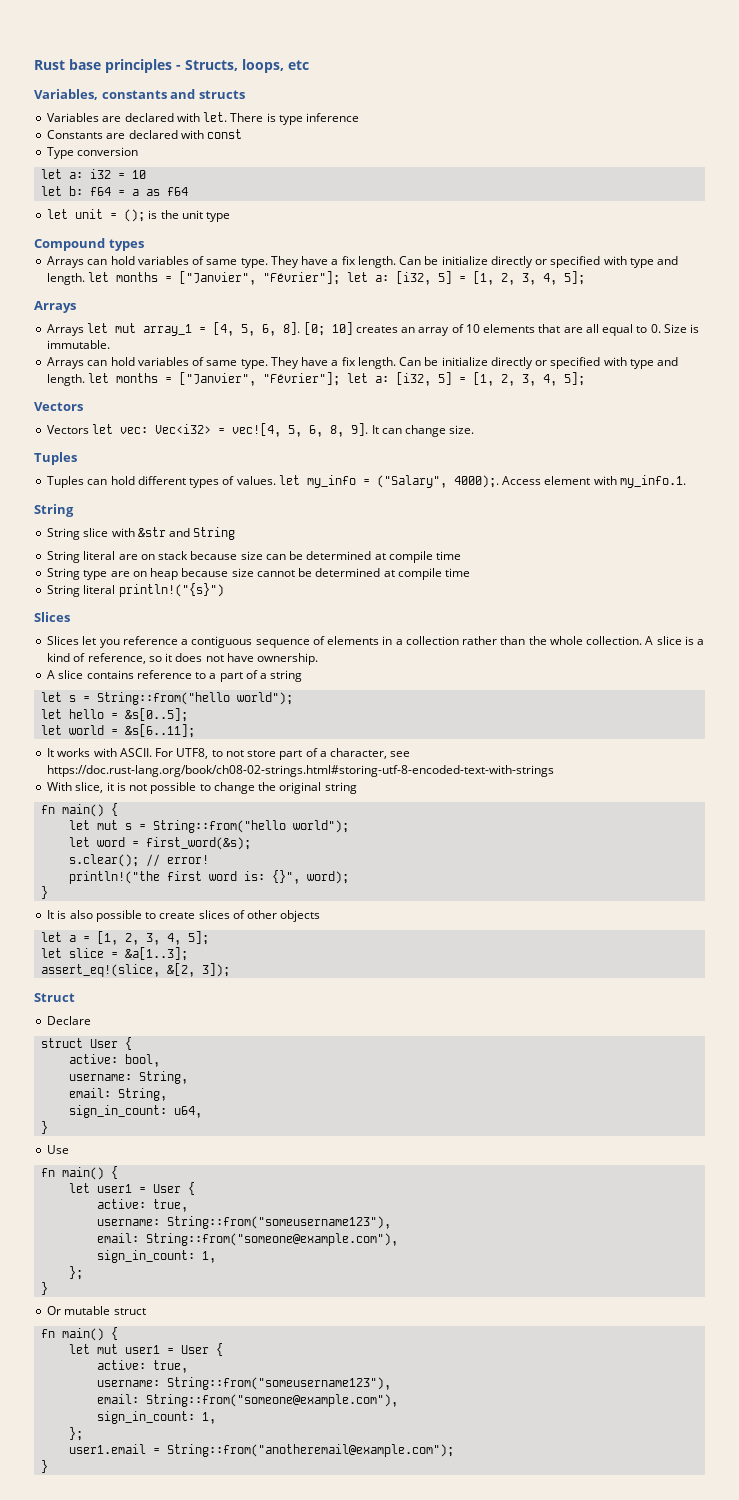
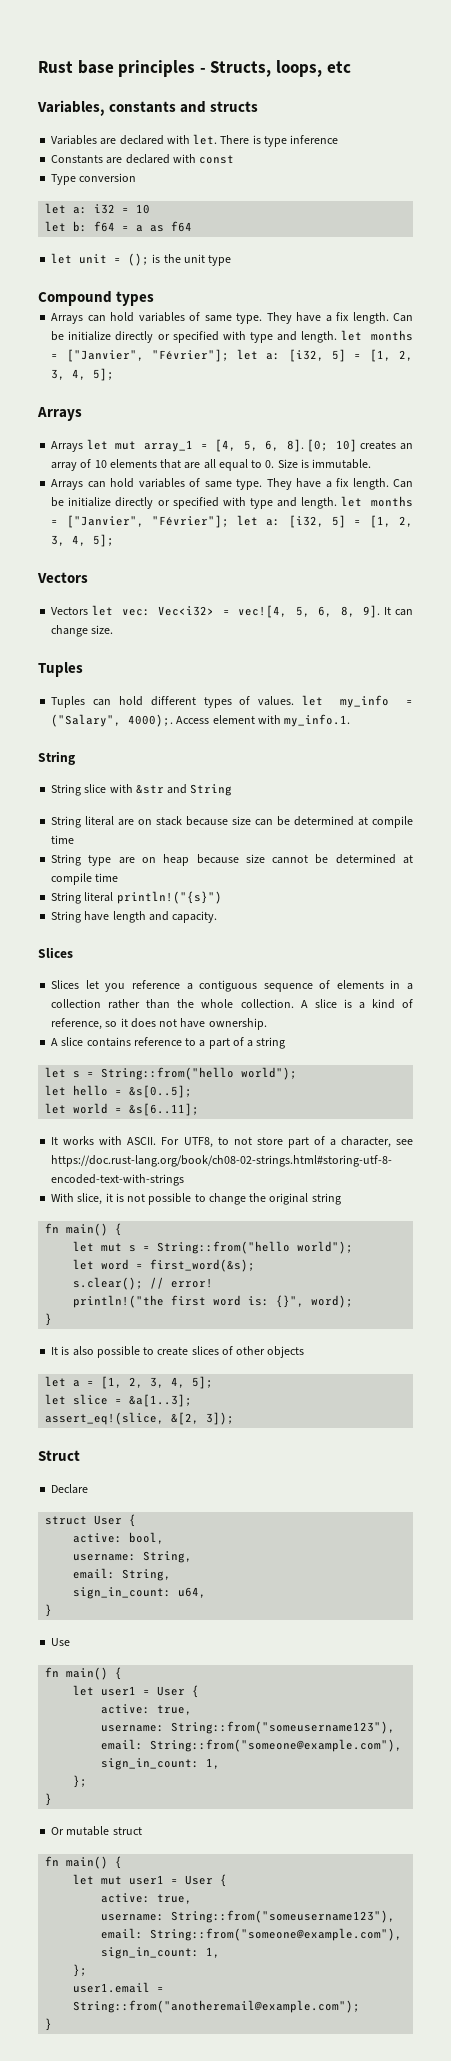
(224, 590) none -> [51,911,218,923] // String have length and capacity.

